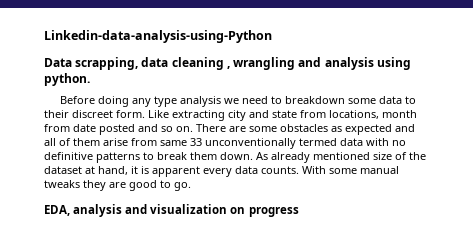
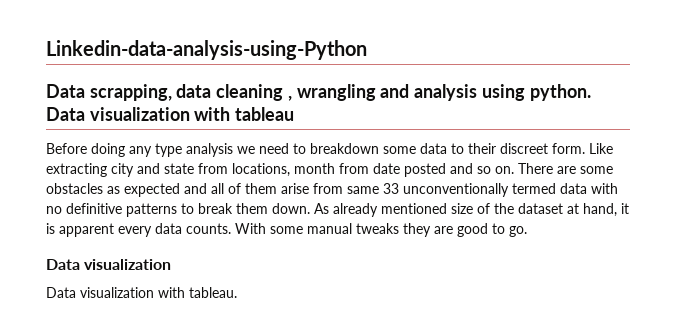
(90, 79) none -> [46,107,295,121] Data visualization with tableau
[44,204,299,217] EDA, analysis and visualization on progress -> [46,259,172,270] [46,287,237,298] Data visualization // Data visualization with tableau.

